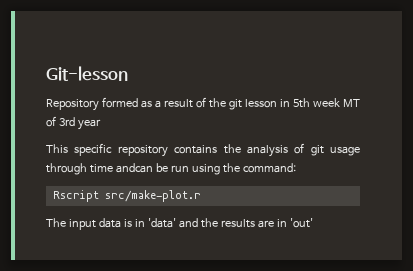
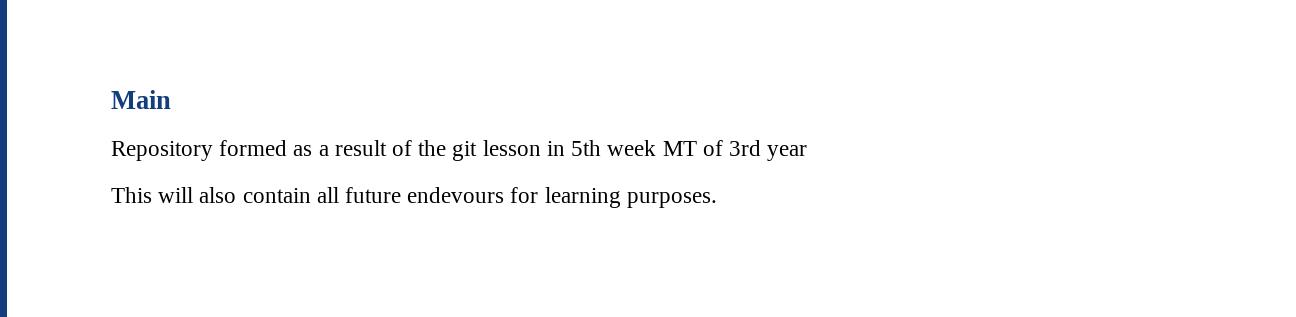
[46,66,128,81] Git-lesson -> [111,90,171,109] Main
[74,143,360,157] [46,163,296,175] [52,190,201,202] [46,218,313,230] specific repository contains the analysis of git usage through time andcan be run using the command: // Rscript src/make-plot.r // The input data is in 'data' and the results are in 'out' -> [158,187,717,208] will also contain all future endevours for learning purposes.

